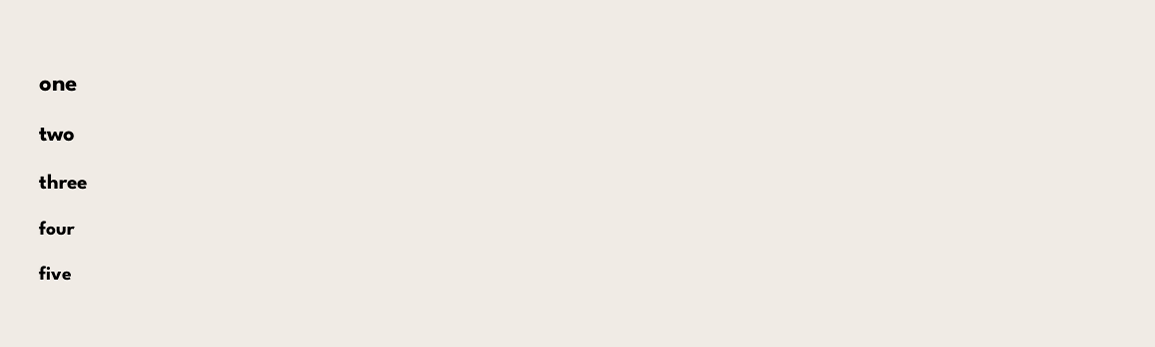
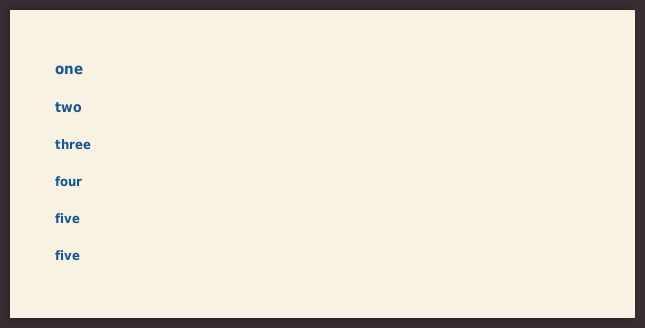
(72, 273) none -> [55,250,80,261] // five

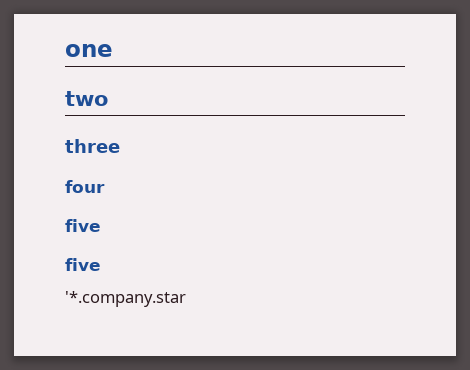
(80, 255) none -> [65,291,186,307] // '*.company.star

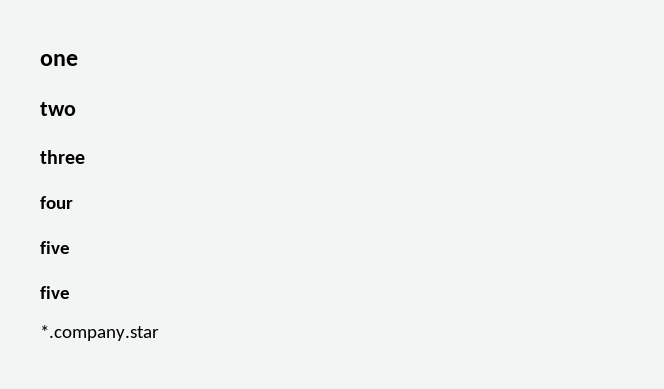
[65,291,186,307] '*.company.star -> [40,325,159,341] *.company.star

